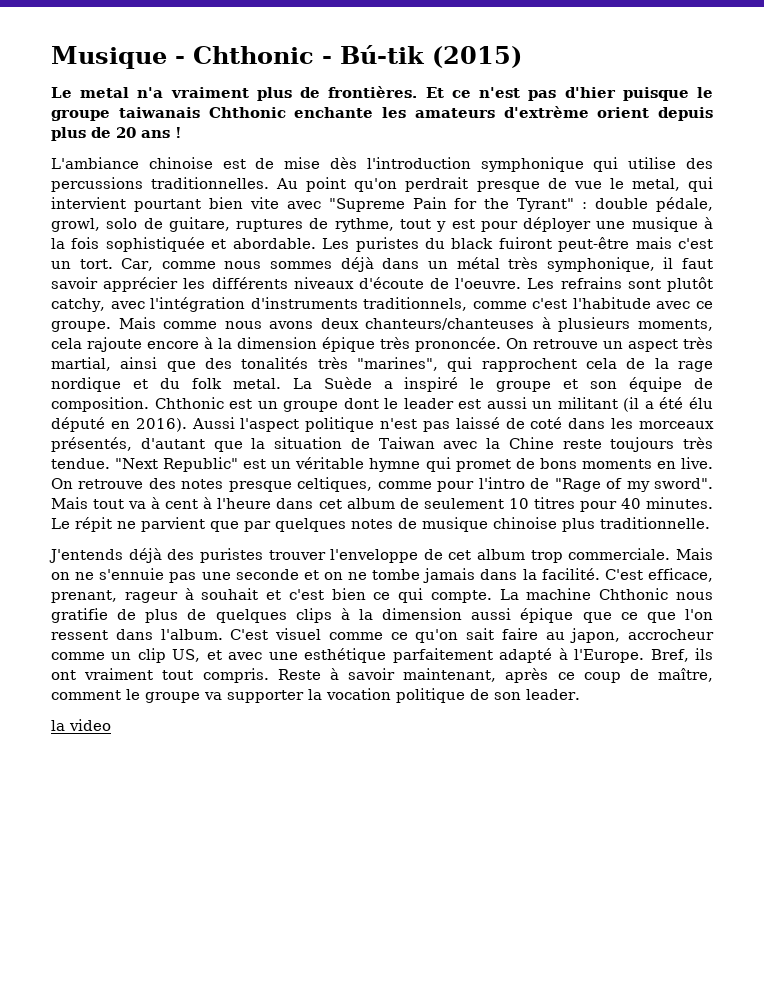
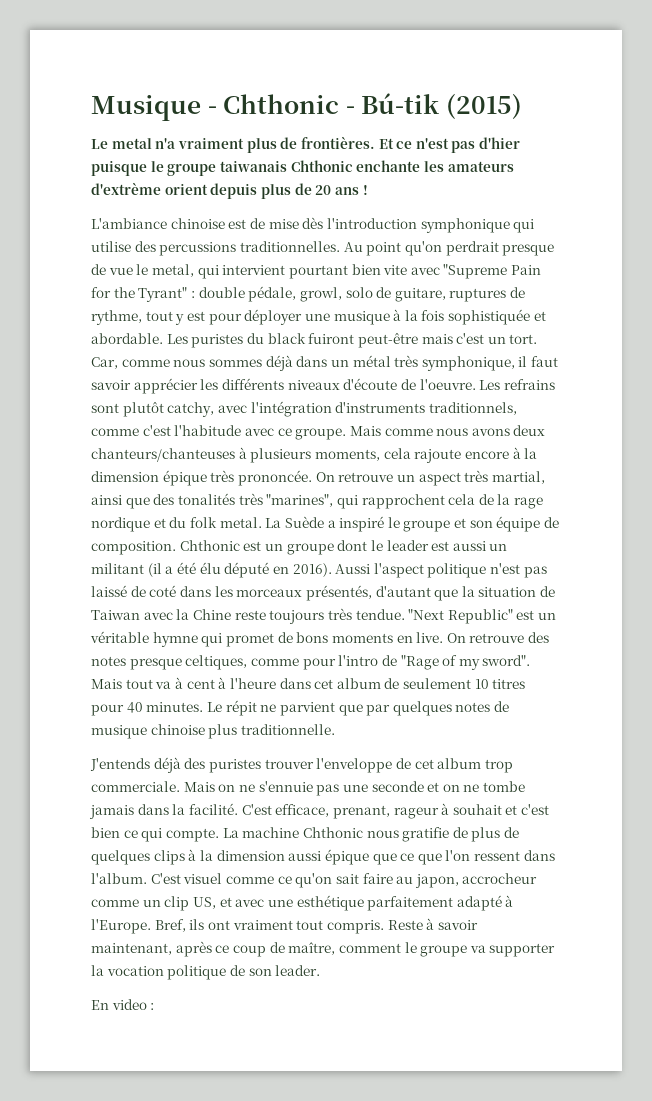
[51,719,111,731] la video -> [91,999,155,1010] En video :

